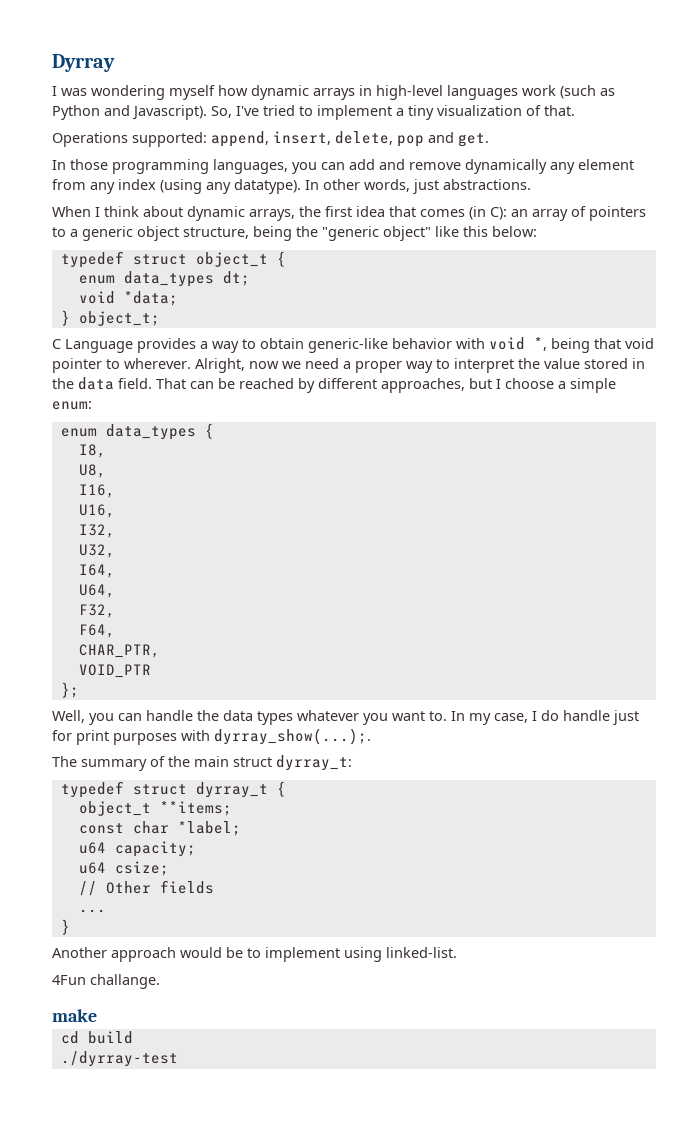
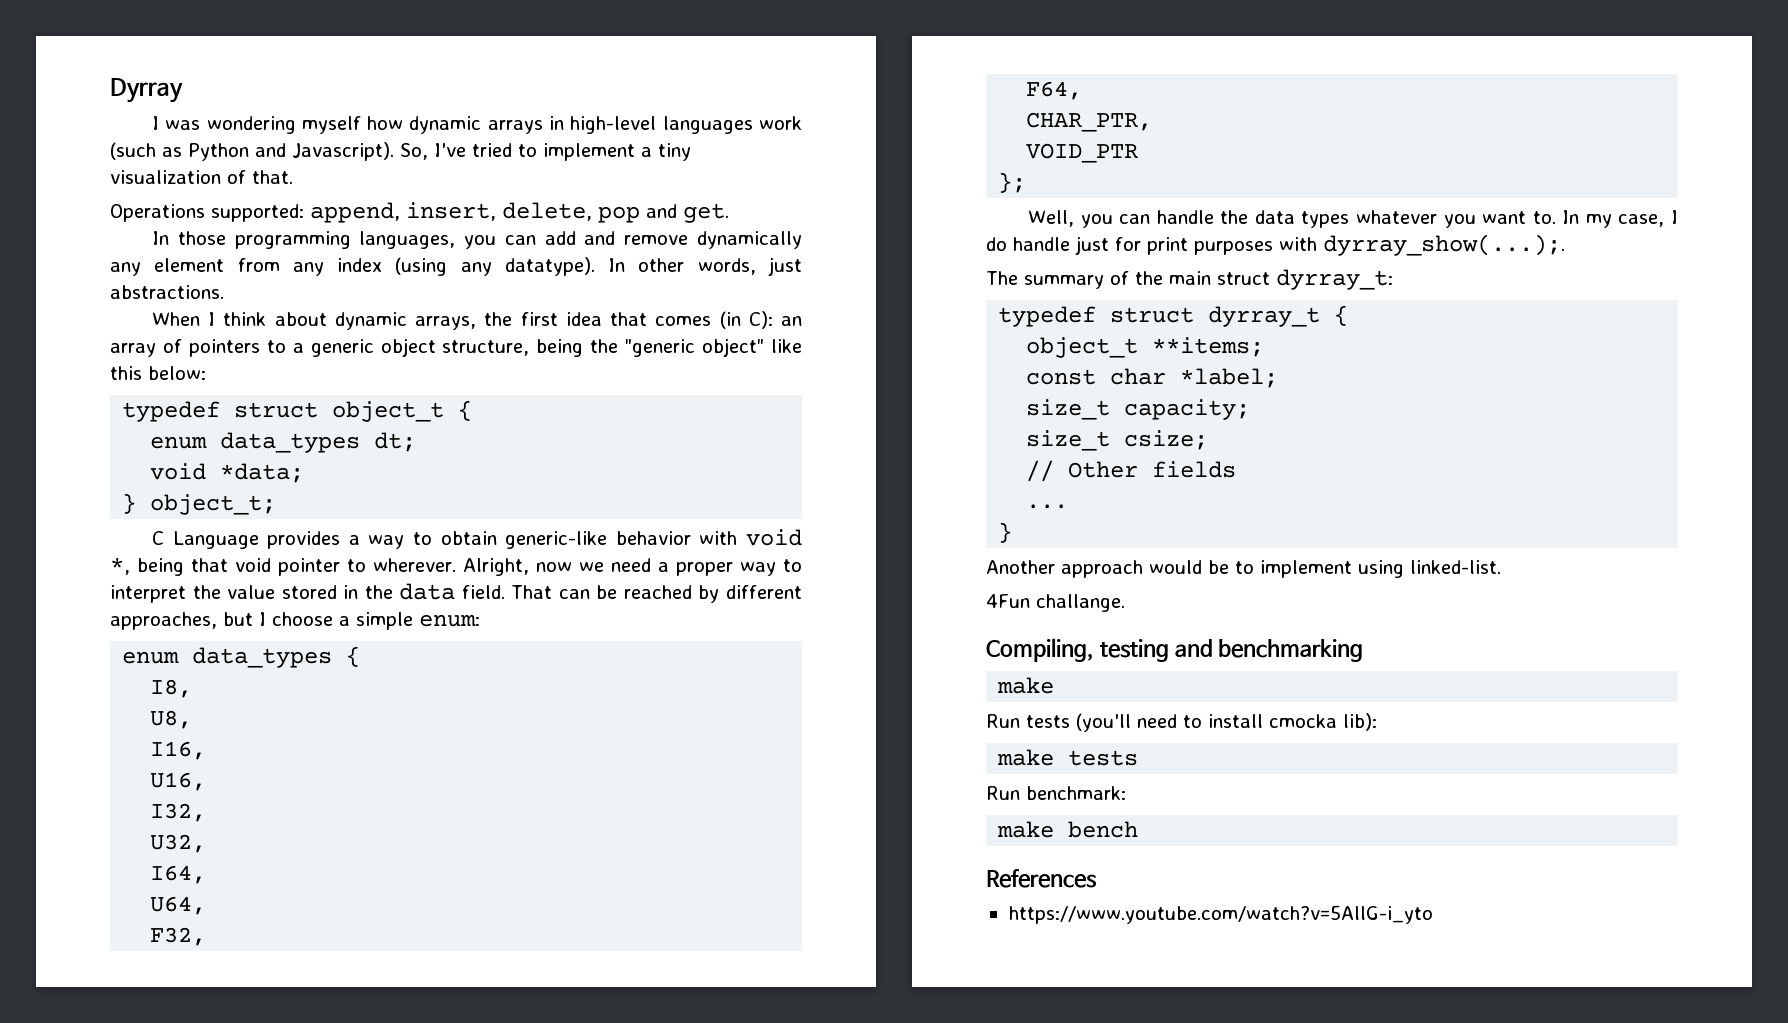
[78,842,106,854] u64 -> [1026,399,1111,420] size_t
[78,862,106,874] u64 -> [1026,430,1111,451] size_t
[52,1009,97,1022] [60,1031,133,1044] [60,1051,178,1067] make // cd build // ./dyrray-test -> [986,638,1364,662] [997,677,1055,694] [986,713,1377,732] [997,749,1139,766] [986,786,1126,800] [997,821,1139,838] [986,869,1097,888] [1008,905,1433,924] Compiling, testing and benchmarking // make // Run tests (you'll need to install cmocka lib): // make tests // Run benchmark: // make bench // References // https://www.youtube.com/watch?v=5AllG-i_yto

